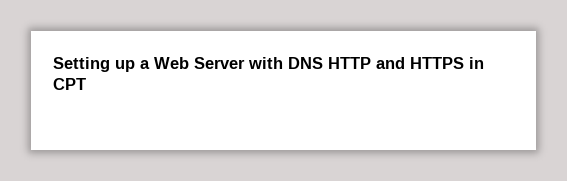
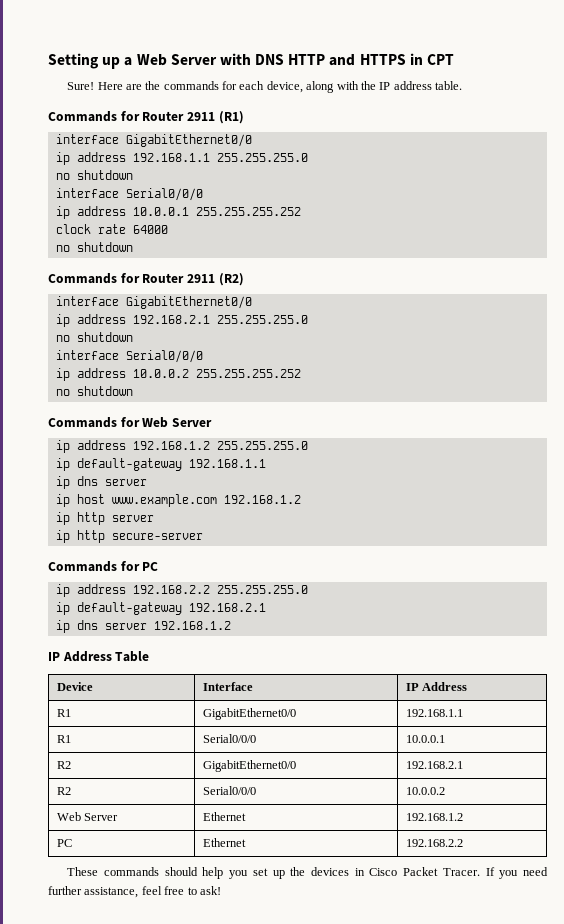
(86, 84) none -> [67,81,463,93] [48,111,244,124] [55,134,252,147] [55,152,308,165] [55,170,133,180] [55,188,203,201] [55,206,301,219] [55,224,168,234] [55,242,133,252] [48,273,244,286] [55,296,252,309] [55,314,308,327] [55,332,133,342] [55,350,203,363] [55,368,301,381] [55,386,133,396] [48,417,212,428] [55,440,308,453] [55,458,266,471] [55,476,147,489] [55,494,301,507] [55,512,154,525] [55,530,203,543] [48,561,159,572] [55,584,308,597] [55,602,266,615] [55,620,231,633] [48,651,150,662] [57,682,94,691] [203,682,254,691] [406,682,468,691] [57,709,72,717] [203,708,297,720] [406,709,464,717] [57,735,72,743] [203,734,257,743] [406,735,446,743] [57,761,72,769] [203,760,297,772] [406,761,464,769] [57,787,72,795] [203,786,257,795] [406,787,446,795] [57,812,119,821] [203,812,247,821] [406,813,464,821] [57,839,73,847] [203,838,247,847] [406,839,464,847] [67,867,549,879] [48,886,221,898] // Sure! Here are the commands for each device, along with the IP address table. // Commands for Router 2911 (R1) // interface GigabitEthernet0/0 // ip address 192.168.1.1 255.255.255.0 // no shutdown // interface Serial0/0/0 // ip address 10.0.0.1 255.255.255.252 // clock rate 64000 // no shutdown // Commands for Router 2911 (R2) // interface GigabitEthernet0/0 // ip address 192.168.2.1 255.255.255.0 // no shutdown // interface Serial0/0/0 // ip address 10.0.0.2 255.255.255.252 // no shutdown // Commands for Web Server // ip address 192.168.1.2 255.255.255.0 // ip default-gateway 192.168.1.1 // ip dns server // ip host www.example.com 192.168.1.2 // ip http server // ip http secure-server // Commands for PC // ip address 192.168.2.2 255.255.255.0 // ip default-gateway 192.168.2.1 // ip dns server 192.168.1.2 // IP Address Table // Device | Interface | IP Address // R1 | GigabitEthernet0/0 | 192.168.1.1 // R1 | Serial0/0/0 | 10.0.0.1 // R2 | GigabitEthernet0/0 | 192.168.2.1 // R2 | Serial0/0/0 | 10.0.0.2 // Web Server | Ethernet | 192.168.1.2 // PC | Ethernet | 192.168.2.2 // These commands should help you set up the devices in Cisco Packet Tracer. If you need further assistance, feel free to ask!

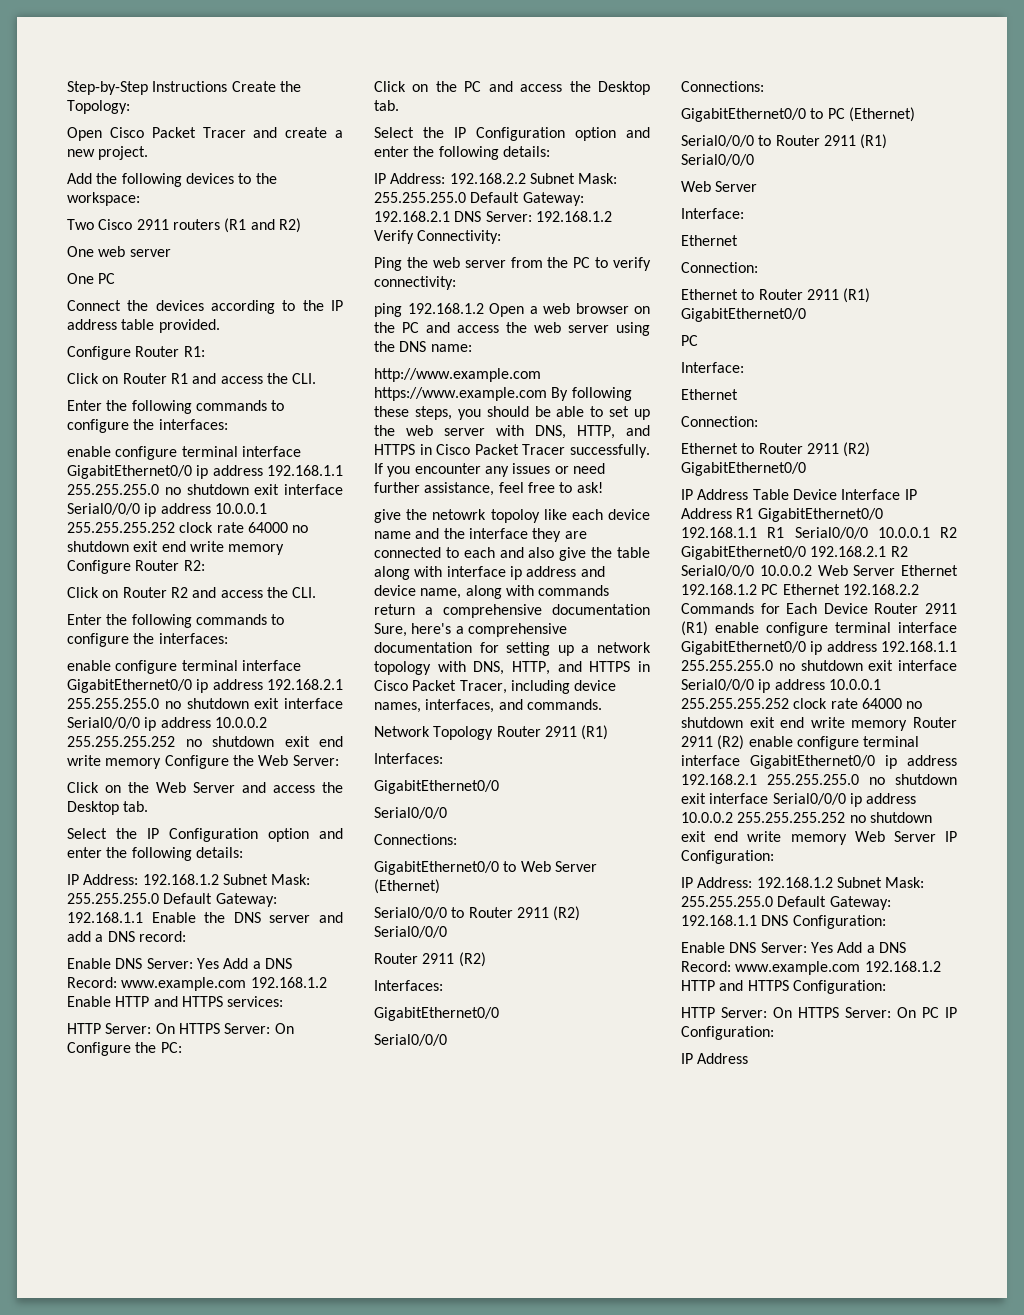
[48,53,455,69] [67,81,463,93] [48,111,244,124] [55,134,252,147] [55,152,308,165] [55,170,133,180] [55,188,203,201] [55,206,301,219] [55,224,168,234] [55,242,133,252] [48,273,244,286] [55,296,252,309] [55,314,308,327] [55,332,133,342] [55,350,203,363] [55,368,301,381] [55,386,133,396] [48,417,212,428] [55,440,308,453] [55,458,266,471] [55,476,147,489] [55,494,301,507] [55,512,154,525] [55,530,203,543] [48,561,159,572] [55,584,308,597] [55,602,266,615] [55,620,231,633] [48,651,150,662] [57,682,94,691] [203,682,254,691] [406,682,468,691] [57,709,72,717] [203,708,297,720] [406,709,464,717] [57,735,72,743] [203,734,257,743] [406,735,446,743] [57,761,72,769] [203,760,297,772] [406,761,464,769] [57,787,72,795] [203,786,257,795] [406,787,446,795] [57,812,119,821] [203,812,247,821] [406,813,464,821] [57,839,73,847] [203,838,247,847] [406,839,464,847] [67,867,519,879] Setting up a Web Server with DNS HTTP and HTTPS in CPT // Sure! Here are the commands for each device, along with the IP address table. // Commands for Router 2911 (R1) // interface GigabitEthernet0/0 // ip address 192.168.1.1 255.255.255.0 // no shutdown // interface Serial0/0/0 // ip address 10.0.0.1 255.255.255.252 // clock rate 64000 // no shutdown // Commands for Router 2911 (R2) // interface GigabitEthernet0/0 // ip address 192.168.2.1 255.255.255.0 // no shutdown // interface Serial0/0/0 // ip address 10.0.0.2 255.255.255.252 // no shutdown // Commands for Web Server // ip address 192.168.1.2 255.255.255.0 // ip default-gateway 192.168.1.1 // ip dns server // ip host www.example.com 192.168.1.2 // ip http server // ip http secure-server // Commands for PC // ip address 192.168.2.2 255.255.255.0 // ip default-gateway 192.168.2.1 // ip dns server 192.168.1.2 // IP Address Table // Device | Interface | IP Address // R1 | GigabitEthernet0/0 | 192.168.1.1 // R1 | Serial0/0/0 | 10.0.0.1 // R2 | GigabitEthernet0/0 | 192.168.2.1 // R2 | Serial0/0/0 | 10.0.0.2 // Web Server | Ethernet | 192.168.1.2 // PC | Ethernet | 192.168.2.2 // These commands should help you set up the devices in Cisco Packet Tracer. If you -> [67,81,301,95] [67,100,130,114] [67,127,343,141] [67,146,149,160] [67,173,277,187] [67,192,140,206] [67,218,301,233] [67,246,171,257] [67,273,116,284] [67,300,343,314] [67,319,220,333] [67,346,205,360] [67,373,317,384] [67,400,285,414] [67,419,228,433] [67,446,301,460] [67,465,343,479] [67,484,343,495] [67,503,267,517] [67,522,309,533] [67,541,285,555] [67,560,205,574] [67,587,317,598] [67,614,285,628] [67,633,228,647] [67,660,301,674] [67,679,343,693] [67,698,343,709] [67,717,267,731] [67,736,343,747] [67,755,339,769] [67,782,343,793] [67,801,149,815] [67,828,343,842] [67,847,243,861] [67,874,311,885] [67,893,277,907] [67,912,343,923] [67,931,186,942] [67,958,292,969] [67,977,327,991] [67,996,284,1007] [67,1023,294,1034] [67,1042,182,1056] [374,81,650,95] [374,100,399,111] [374,127,650,141] [374,146,550,160] [374,173,618,184] [374,192,584,206] [374,211,612,222] [374,230,502,244] [374,257,651,271] [374,276,456,290] [374,303,650,317] [374,322,650,336] [374,341,472,352] [374,368,541,382] [374,387,632,401] [374,406,650,420] [374,425,650,439] [374,444,650,458] [374,463,569,477] Step-by-Step Instructions Create the Topology: // Open Cisco Packet Tracer and create a new project. // Add the following devices to the workspace: // Two Cisco 2911 routers (R1 and R2) // One web server // One PC // Connect the devices according to the IP address table provided. // Configure Router R1: // Click on Router R1 and access the CLI. // Enter the following commands to configure the interfaces: // enable configure terminal interface GigabitEthernet0/0 ip address 192.168.1.1 255.255.255.0 no shutdown exit interface Serial0/0/0 ip address 10.0.0.1 255.255.255.252 clock rate 64000 no shutdown exit end write memory Configure Router R2: // Click on Router R2 and access the CLI. // Enter the following commands to configure the interfaces: // enable configure terminal interface GigabitEthernet0/0 ip address 192.168.2.1 255.255.255.0 no shutdown exit interface Serial0/0/0 ip address 10.0.0.2 255.255.255.252 no shutdown exit end write memory Configure the Web Server: // Click on the Web Server and access the Desktop tab. // Select the IP Configuration option and enter the following details: // IP Address: 192.168.1.2 Subnet Mask: 255.255.255.0 Default Gateway: 192.168.1.1 Enable the DNS server and add a DNS record: // Enable DNS Server: Yes Add a DNS Record: www.example.com 192.168.1.2 Enable HTTP and HTTPS services: // HTTP Server: On HTTPS Server: On Configure the PC: // Click on the PC and access the Desktop tab. // Select the IP Configuration option and enter the following details: // IP Address: 192.168.2.2 Subnet Mask: 255.255.255.0 Default Gateway: 192.168.2.1 DNS Server: 192.168.1.2 Verify Connectivity: // Ping the web server from the PC to verify connectivity: // ping 192.168.1.2 Open a web browser on the PC and access the web server using the DNS name: // http://www.example.com https://www.example.com By following these steps, you should be able to set up the web server with DNS, HTTP, and HTTPS in Cisco Packet Tracer successfully. If you encounter any issues or
(221, 890) none -> [374,509,650,523] [374,528,587,542] [374,547,650,561] [374,566,605,580] [374,585,610,599] [374,604,650,618] [374,623,567,637] [374,642,651,656] [374,661,650,675] [374,680,617,694] [374,699,602,713] [374,725,609,740] [374,753,443,764] [374,780,499,794] [374,807,447,819] [374,834,457,845] [374,861,597,875] [374,879,440,894] [374,906,581,921] [374,926,447,938] [374,952,486,967] [374,980,443,991] [374,1007,499,1021] [374,1034,447,1046] [681,81,764,92] [681,107,915,122] [681,134,888,149] [681,154,754,166] [681,181,758,192] [681,208,744,219] [681,235,738,246] [681,262,758,273] [681,288,871,303] [681,308,806,322] [681,335,698,346] [681,362,744,373] [681,389,738,400] [681,416,758,427] [681,442,871,457] [681,462,806,476] [681,489,917,500] [681,508,883,522] [681,527,957,539] [681,546,908,560] [681,565,958,577] [681,584,919,595] [681,603,957,614] [681,621,957,636] [681,641,957,655] [681,660,957,671] [681,679,881,693] [681,698,923,709] [681,717,957,731] [681,735,920,750] [681,755,957,769] [681,774,957,785] [681,793,917,807] [681,812,932,823] [681,831,957,845] [681,850,774,864] [681,877,925,888] [681,896,891,910] [681,915,886,929] [681,942,906,953] [681,961,941,975] [681,980,886,994] [681,1007,957,1018] [681,1026,774,1040] [681,1053,749,1064] // give the netowrk topoloy like each device name and the interface they are connected to each and also give the table along with interface ip address and device name, along with commands return a comprehensive documentation Sure, here's a comprehensive documentation for setting up a network topology with DNS, HTTP, and HTTPS in Cisco Packet Tracer, including device names, interfaces, and commands. // Network Topology Router 2911 (R1) // Interfaces: // GigabitEthernet0/0 // Serial0/0/0 // Connections: // GigabitEthernet0/0 to Web Server (Ethernet) // Serial0/0/0 to Router 2911 (R2) Serial0/0/0 // Router 2911 (R2) // Interfaces: // GigabitEthernet0/0 // Serial0/0/0 // Connections: // GigabitEthernet0/0 to PC (Ethernet) // Serial0/0/0 to Router 2911 (R1) Serial0/0/0 // Web Server // Interface: // Ethernet // Connection: // Ethernet to Router 2911 (R1) GigabitEthernet0/0 // PC // Interface: // Ethernet // Connection: // Ethernet to Router 2911 (R2) GigabitEthernet0/0 // IP Address Table Device Interface IP Address R1 GigabitEthernet0/0 192.168.1.1 R1 Serial0/0/0 10.0.0.1 R2 GigabitEthernet0/0 192.168.2.1 R2 Serial0/0/0 10.0.0.2 Web Server Ethernet 192.168.1.2 PC Ethernet 192.168.2.2 Commands for Each Device Router 2911 (R1) enable configure terminal interface GigabitEthernet0/0 ip address 192.168.1.1 255.255.255.0 no shutdown exit interface Serial0/0/0 ip address 10.0.0.1 255.255.255.252 clock rate 64000 no shutdown exit end write memory Router 2911 (R2) enable configure terminal interface GigabitEthernet0/0 ip address 192.168.2.1 255.255.255.0 no shutdown exit interface Serial0/0/0 ip address 10.0.0.2 255.255.255.252 no shutdown exit end write memory Web Server IP Configuration: // IP Address: 192.168.1.2 Subnet Mask: 255.255.255.0 Default Gateway: 192.168.1.1 DNS Configuration: // Enable DNS Server: Yes Add a DNS Record: www.example.com 192.168.1.2 HTTP and HTTPS Configuration: // HTTP Server: On HTTPS Server: On PC IP Configuration: // IP Address

